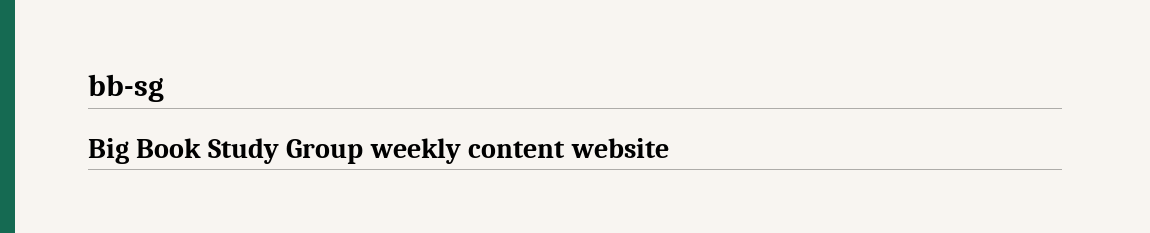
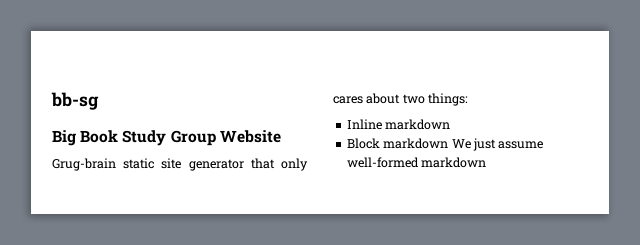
[369,138,669,164] weekly content website -> [219,130,281,143] [52,158,308,171] [333,93,469,106] [346,119,451,130] [346,138,544,151] [346,157,487,168] Website // Grug-brain static site generator that only cares about two things: // Inline markdown // Block markdown We just assume well-formed markdown

